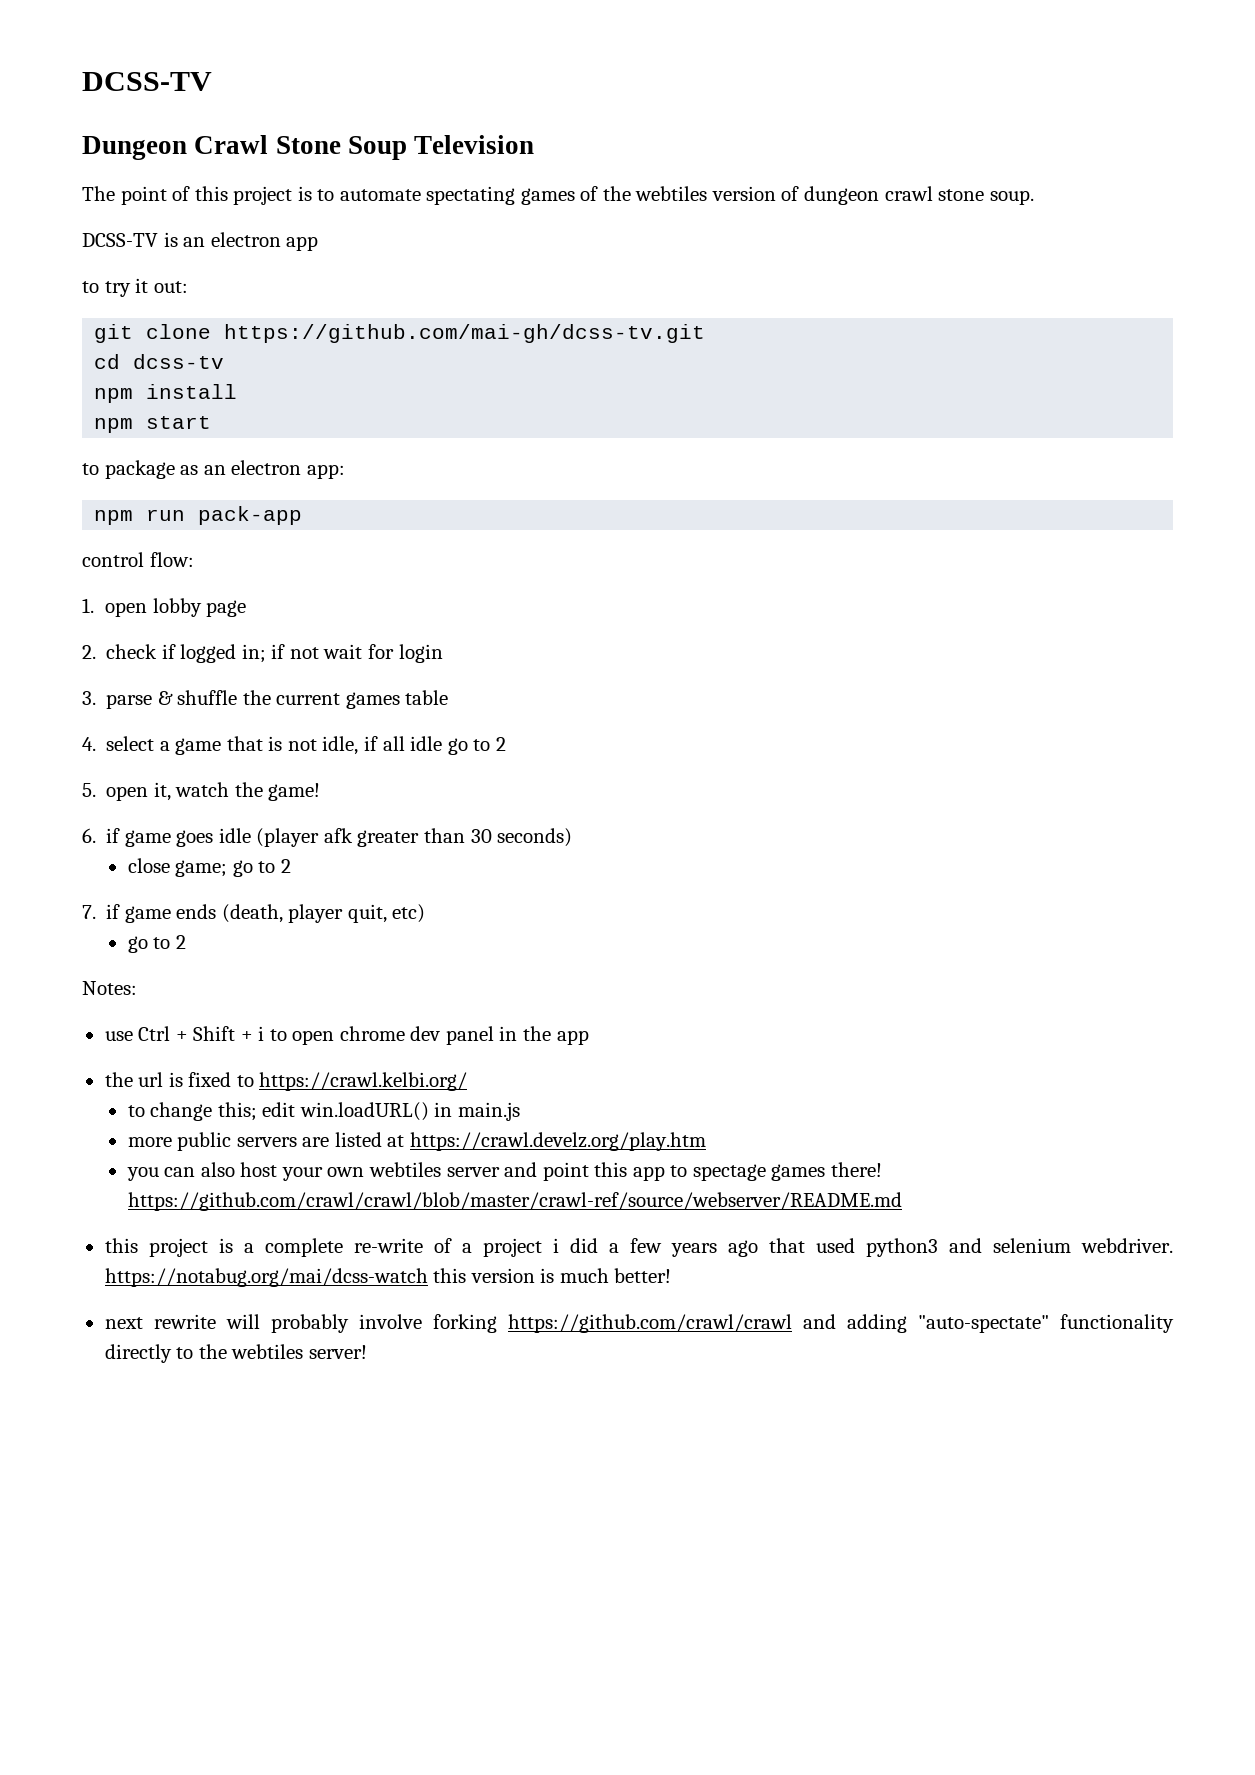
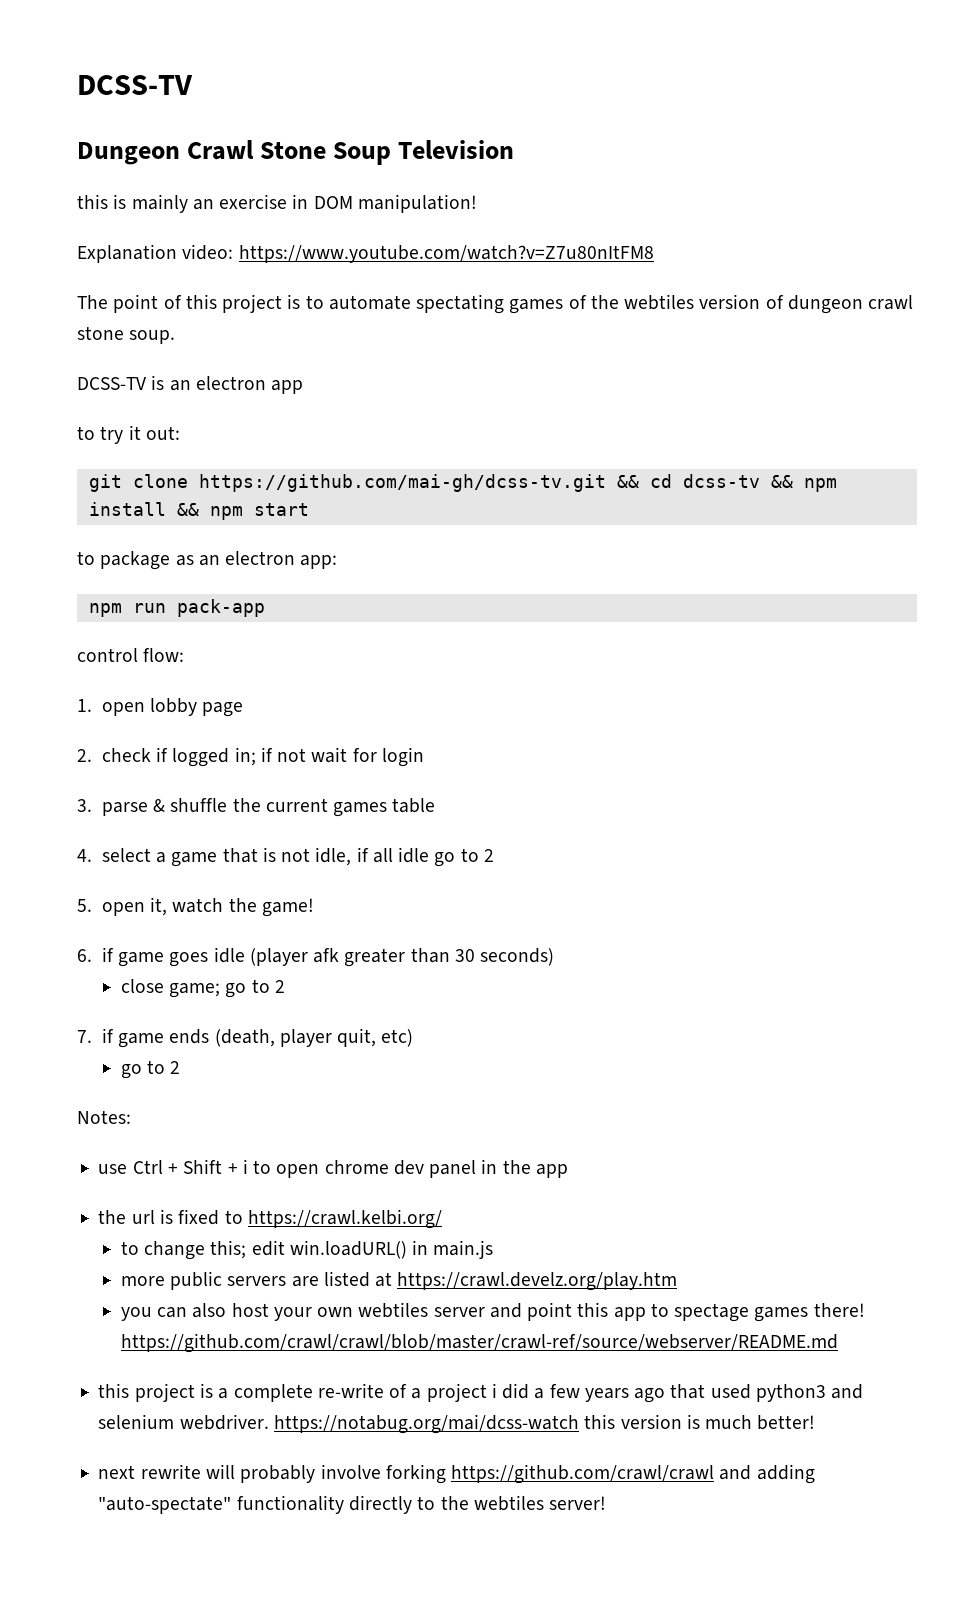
(535, 144) none -> [77,194,477,213] [77,244,654,263] // this is mainly an exercise in DOM manipulation! // Explanation video: https://www.youtube.com/watch?v=Z7u80nItFM8
(706, 333) // -> [616,475,639,488] &&
(225, 361) // -> [770,475,793,488] &&
(238, 391) // -> [176,503,199,516] &&

